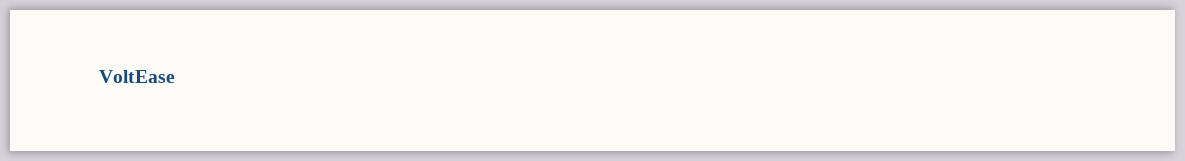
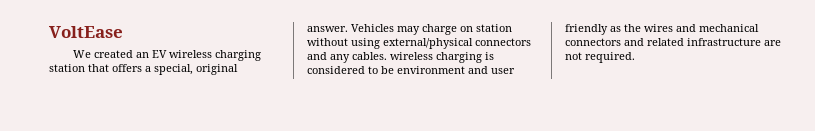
(175, 76) none -> [72,50,261,61] [49,64,238,75] [307,24,512,35] [307,38,531,49] [307,52,494,63] [307,66,515,74] [565,24,759,35] [565,38,781,46] [565,52,635,63] // We created an EV wireless charging station that offers a special, original answer. Vehicles may charge on station without using external/physical connectors and any cables. wireless charging is considered to be environment and user friendly as the wires and mechanical connectors and related infrastructure are not required.

